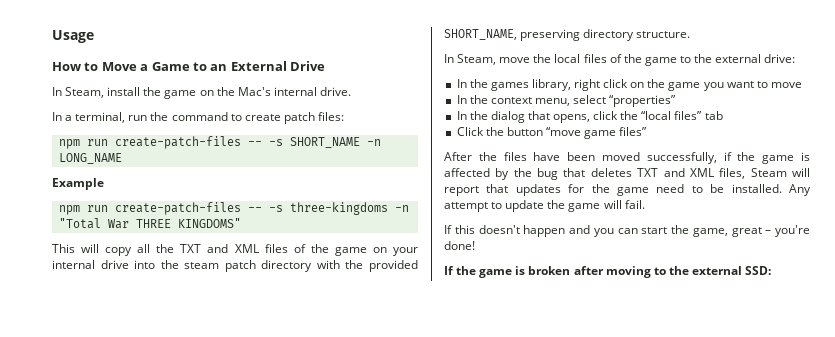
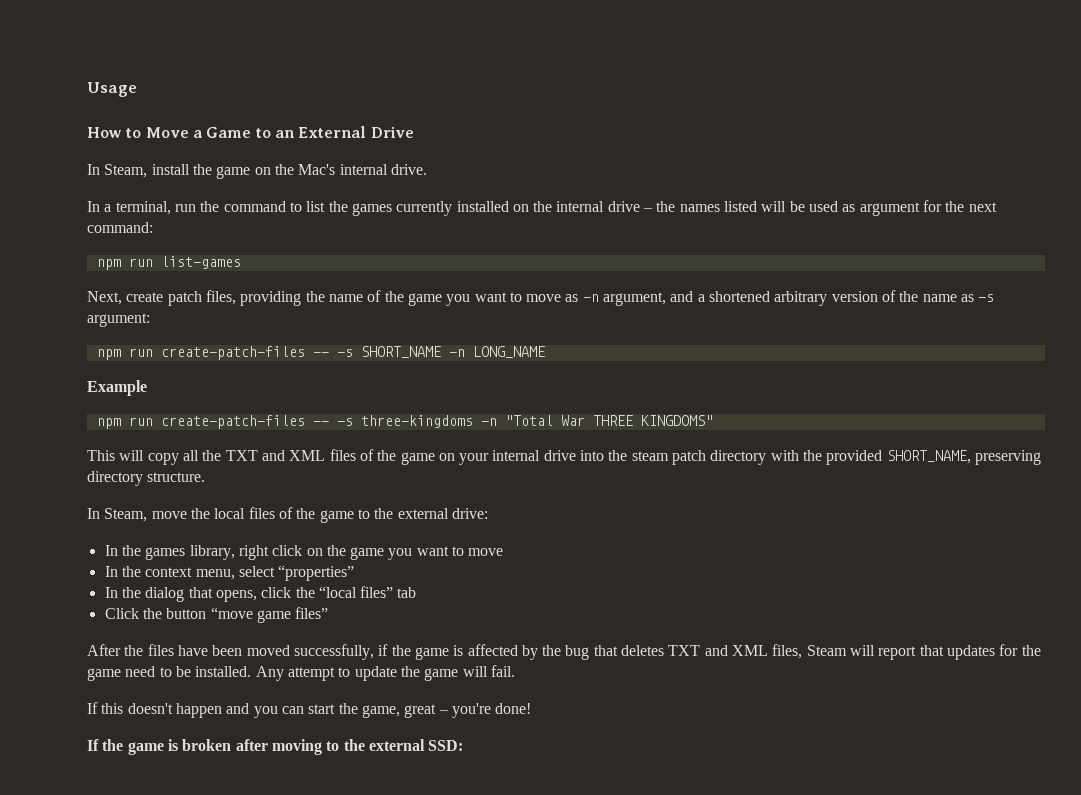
[244,112,344,124] create patch files: -> [306,200,997,216] [87,222,153,233] [96,256,241,270] [87,290,995,306] [87,313,150,327] list the games currently installed on the internal drive – the names listed will be used as argument for the next command: // npm run list-games // Next, create patch files, providing the name of the game you want to move as -n argument, and a shortened arbitrary version of the name as -s argument:

